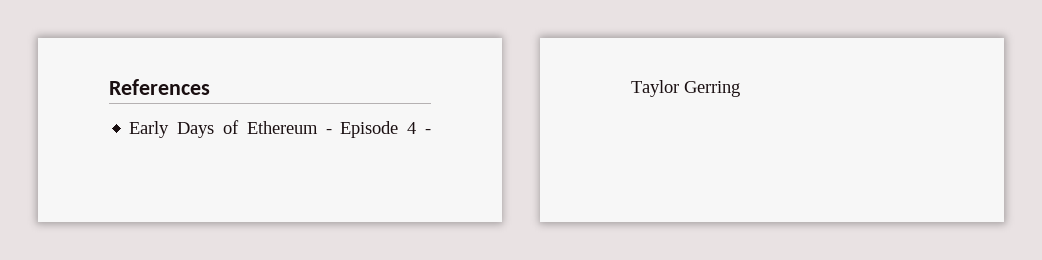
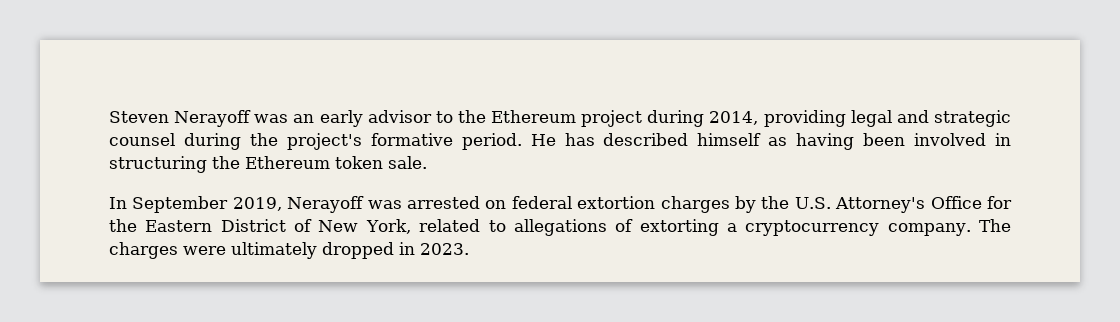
[109,79,210,95] [129,120,431,138] [631,80,741,97] References // Early Days of Ethereum - Episode 4 - Taylor Gerring -> [109,110,1011,127] [109,133,1012,150] [109,156,427,173] [109,196,1012,213] [109,219,1011,236] [109,242,469,259] Steven Nerayoff was an early advisor to the Ethereum project during 2014, providing legal and strategic counsel during the project's formative period. He has described himself as having been involved in structuring the Ethereum token sale. // In September 2019, Nerayoff was arrested on federal extortion charges by the U.S. Attorney's Office for the Eastern District of New York, related to allegations of extorting a cryptocurrency company. The charges were ultimately dropped in 2023.

